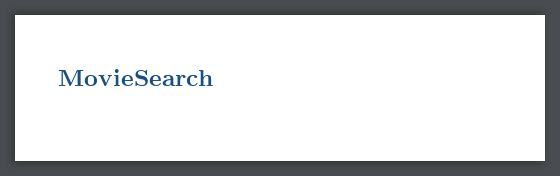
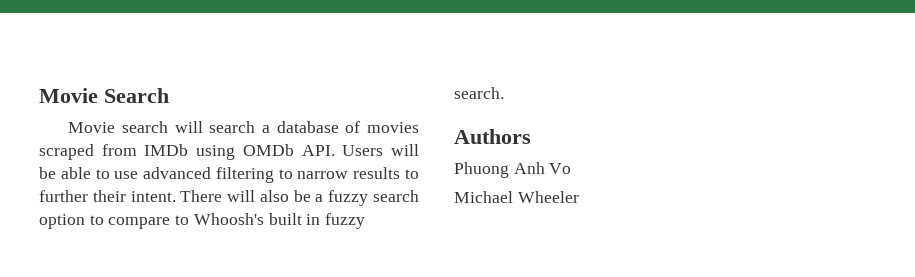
[58,69,213,86] MovieSearch -> [39,88,169,103] [68,121,420,133] [39,144,420,160] [39,167,419,183] [39,190,419,206] [39,213,366,229] [454,87,504,99] [454,129,531,144] [454,162,572,178] [454,191,579,203] Movie Search // Movie search will search a database of movies scraped from IMDb using OMDb API. Users will be able to use advanced filtering to narrow results to further their intent. There will also be a fuzzy search option to compare to Whoosh's built in fuzzy search. // Authors // Phuong Anh Vo // Michael Wheeler

